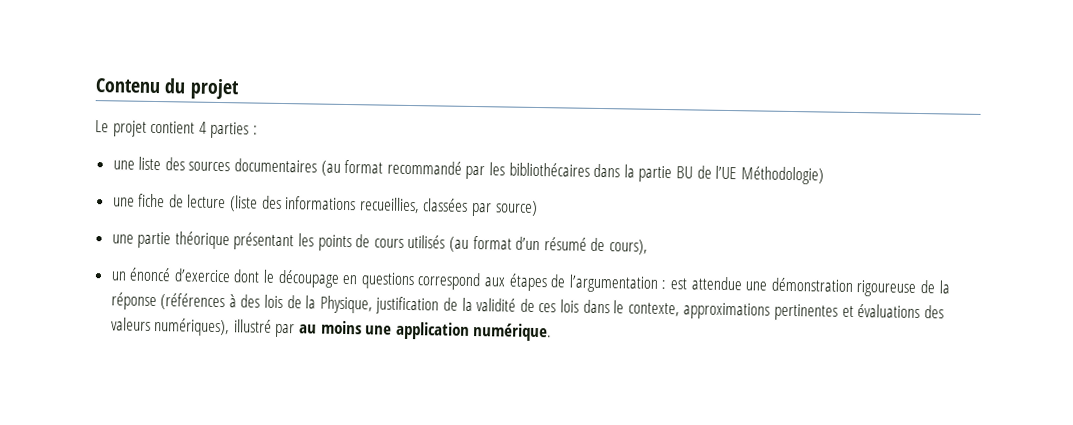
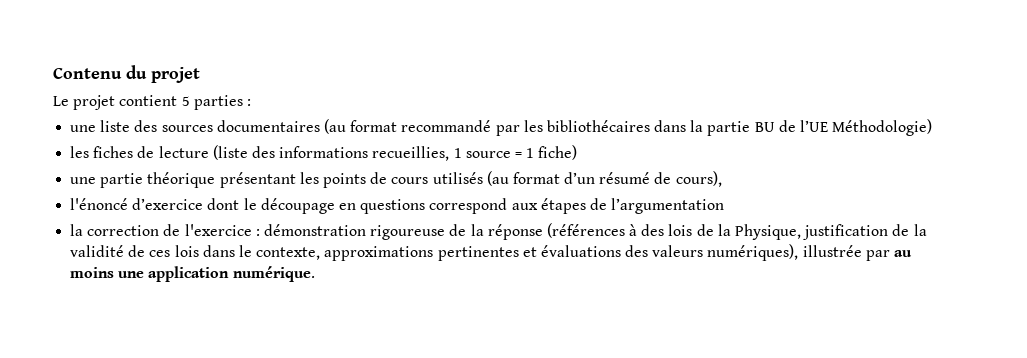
[198,121,207,134] 4 -> [181,96,190,106] 5
[112,193,166,208] une fiche -> [70,146,134,158] les fiches
[423,198,538,217] classées par source) -> [453,145,578,160] 1 source = 1 fiche)
[110,267,172,282] un énoncé -> [70,198,129,210] l'énoncé
[661,276,768,291] : est attendue une -> [70,224,260,236] // la correction de l'exercice :
[233,319,272,333] illustré -> [802,245,862,257] illustrée

